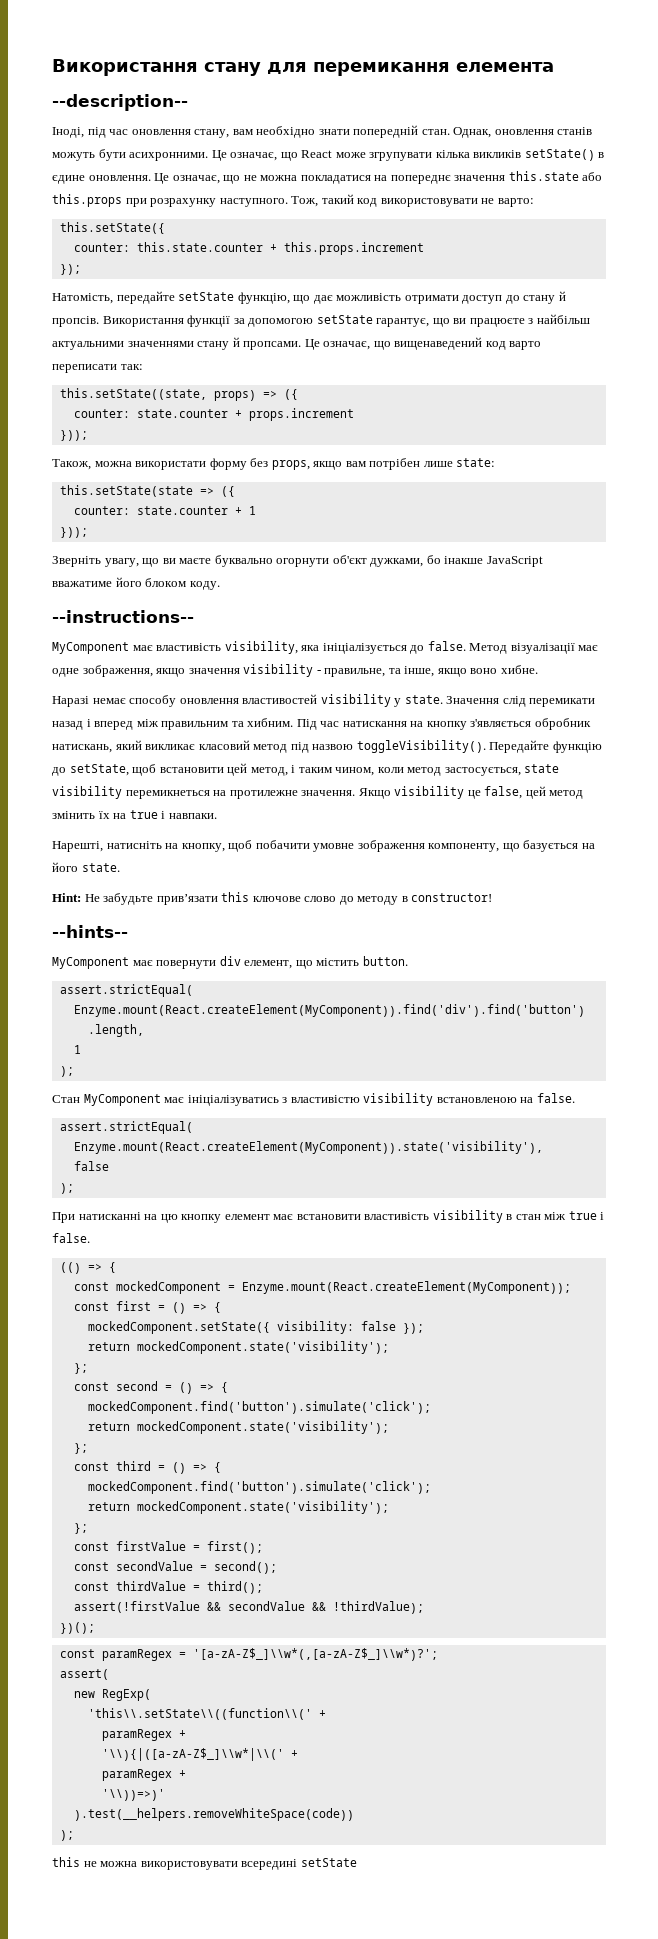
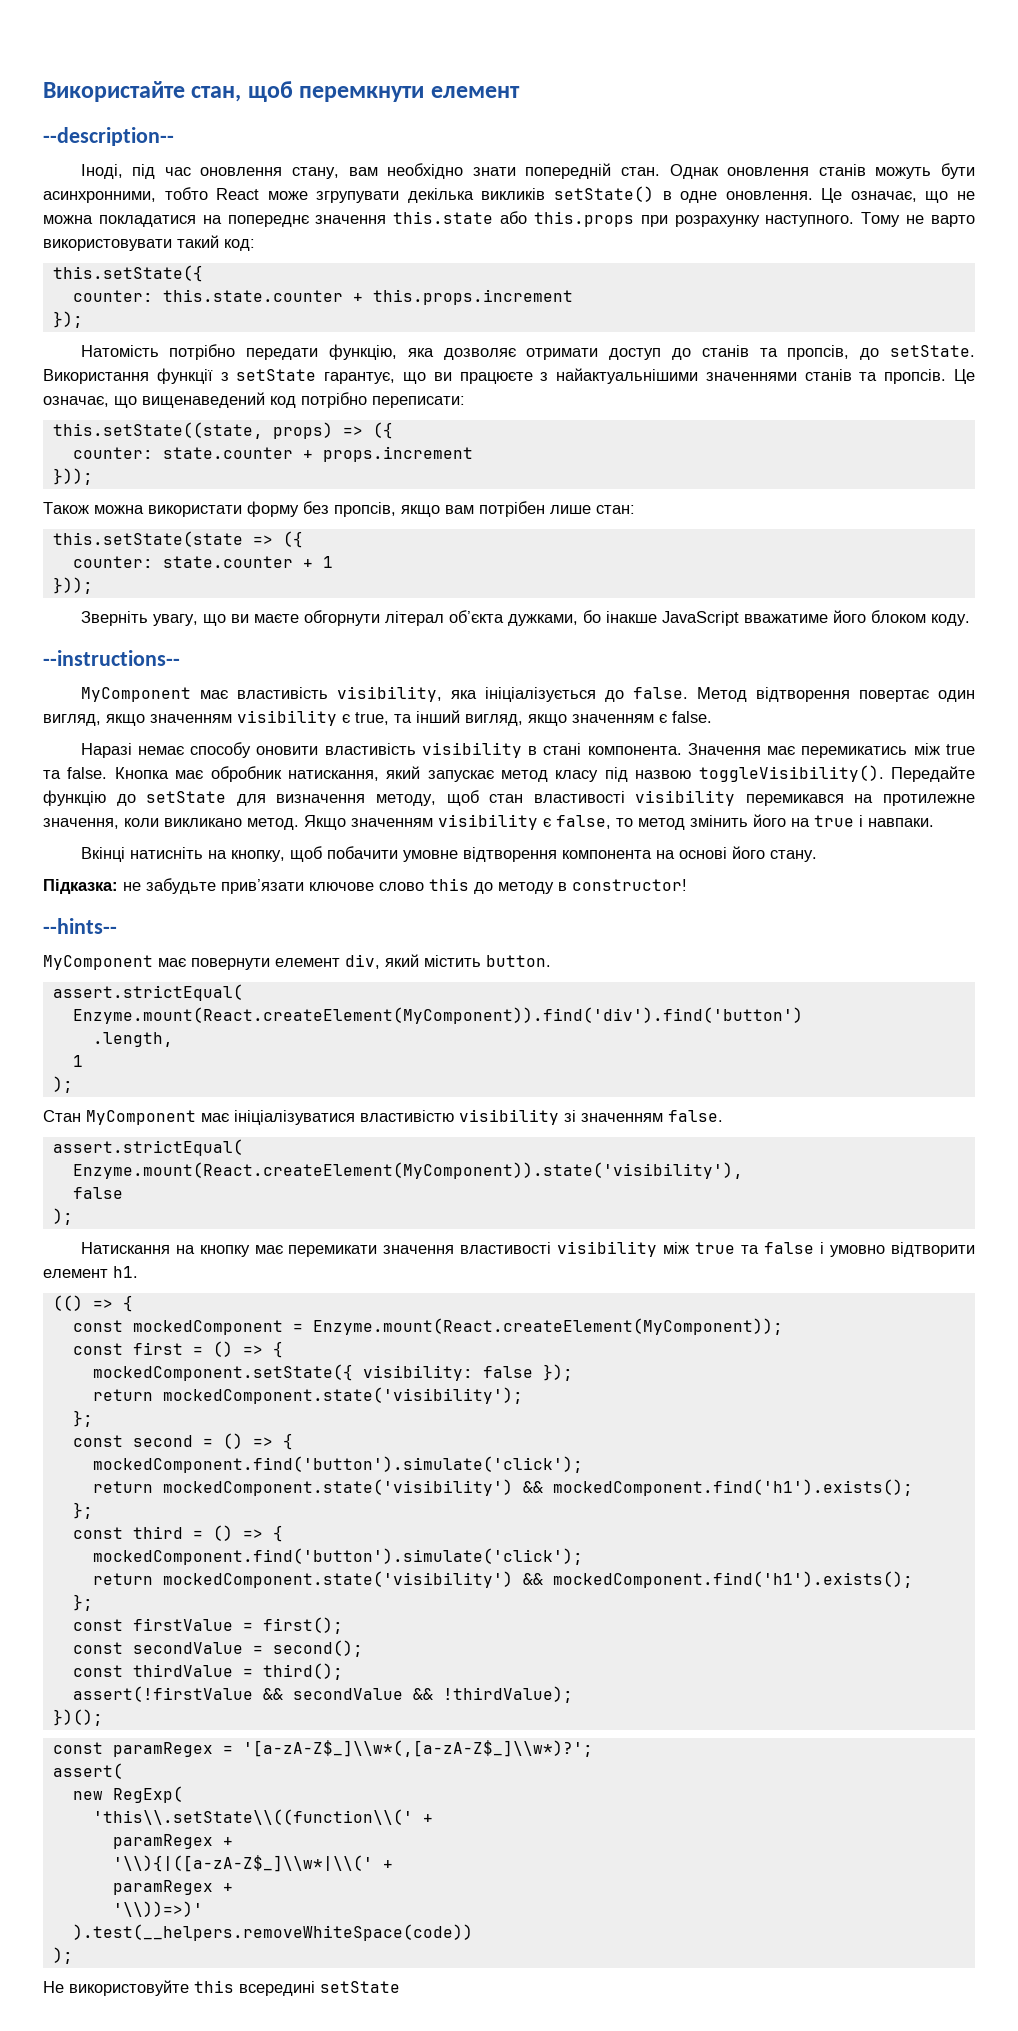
[52,59,554,76] Використання стану для перемикання елемента -> [43,81,520,102] Використайте стан, щоб перемкнути елемент
[453,127,492,138] Однак, -> [669,164,719,179] Однак
[129,150,298,161] асихронними. Це означає, що -> [43,187,208,203] асинхронними, тобто
[435,150,470,158] кілька -> [407,188,474,203] декілька
[52,175,85,184] єдине -> [680,191,718,203] одне
[291,194,534,207] Тож, такий код використовувати не варто: -> [861,212,975,227] [43,235,255,251] Тому не варто використовувати такий код:
[52,291,566,304] [52,315,314,327] Натомість, передайте setState функцію, що дає можливість отримати доступ до стану й пропсів. Використання функції за допомогою -> [80,344,975,360] [43,368,229,384] Натомість потрібно передати функцію, яка дозволяє отримати доступ до станів та пропсів, до setState. Використання функції з
[536,314,590,324] [52,337,302,350] найбільш актуальними значеннями стану й пропсами. -> [556,368,947,384] найактуальнішими значеннями станів та пропсів.
[509,341,542,350] [52,364,143,373] варто переписати так: -> [301,392,465,408] потрібно переписати:
[52,459,91,470] Також, -> [43,502,89,514] Також
[271,460,310,470] props, -> [334,502,396,517] пропсів,
[456,458,496,467] state: -> [596,505,635,514] стан:
[214,555,367,567] буквально огорнути об'єкт -> [303,610,504,626] обгорнути літерал об’єкта
[510,643,599,654] [52,664,538,677] [52,694,596,707] [52,718,591,730] [52,740,288,753] візуалізації має одне зображення, якщо значення visibility - правильне, та інше, якщо воно хибне. // Наразі немає способу оновлення властивостей visibility у state. Значення слід перемикати назад і вперед між правильним та хибним. Під час натискання на кнопку з'являється обробник натискань, який викликає класовий метод -> [755,687,976,702] [43,710,712,726] [80,742,976,758] [43,766,599,782] відтворення повертає один вигляд, якщо значенням visibility є true, та інший вигляд, якщо значенням є false. // Наразі немає способу оновити властивість visibility в стані компонента. Значення має перемикатись між true та false. Кнопка має обробник натискання, який запускає метод класу
[69,763,560,776] [52,786,546,799] setState, щоб встановити цей метод, і таким чином, коли метод застосується, state visibility перемикнеться на протилежне значення. Якщо visibility це false, цей -> [146,790,976,806] [43,814,633,830] setState для визначення методу, щоб стан властивості visibility перемикався на протилежне значення, коли викликано метод. Якщо значенням visibility є false, то
[98,811,110,819] їх -> [753,814,786,827] його
[52,841,103,852] Нарешті, -> [80,847,125,862] Вкінці
[357,840,595,852] [52,862,120,872] [52,893,100,902] зображення компоненту, що базується на його state. // Hint: Не -> [462,846,817,862] [43,879,141,894] відтворення компонента на основі його стану. // Підказка: не
[221,892,250,902] this -> (304, 886) none
(337, 899) none -> [429,878,469,891] this
[219,956,313,969] div елемент, що -> [275,954,419,969] елемент div, який
[187,1093,534,1106] ініціалізуватись з властивістю visibility встановленою на -> [234,1109,663,1125] ініціалізуватися властивістю visibility зі значенням
[52,1210,605,1223] [52,1233,90,1243] При натисканні на цю кнопку елемент має встановити властивість visibility в стан між true і false. -> [80,1241,976,1257] [43,1266,138,1278] Натискання на кнопку має перемикати значення властивості visibility між true та false і умовно відтворити елемент h1.
[136,1421,389,1434] mockedComponent.state('visibility'); -> [162,1479,913,1496] mockedComponent.state('visibility') && mockedComponent.find('h1').exists();
[136,1501,389,1514] mockedComponent.state('visibility'); -> [162,1571,913,1588] mockedComponent.state('visibility') && mockedComponent.find('h1').exists();
[52,1857,238,1870] this не можна використовувати -> [43,1980,234,1996] Не використовуйте this

